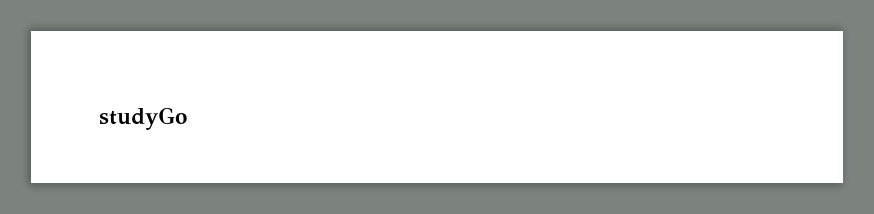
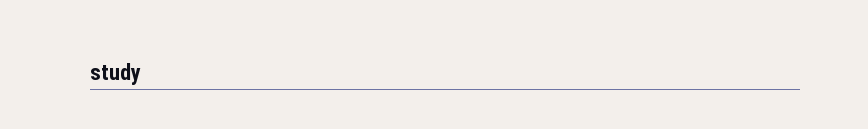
[99,107,187,130] studyGo -> [90,63,141,85] study

